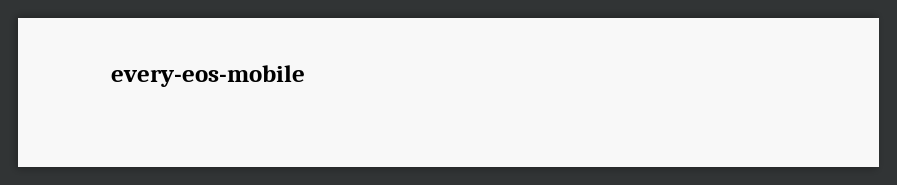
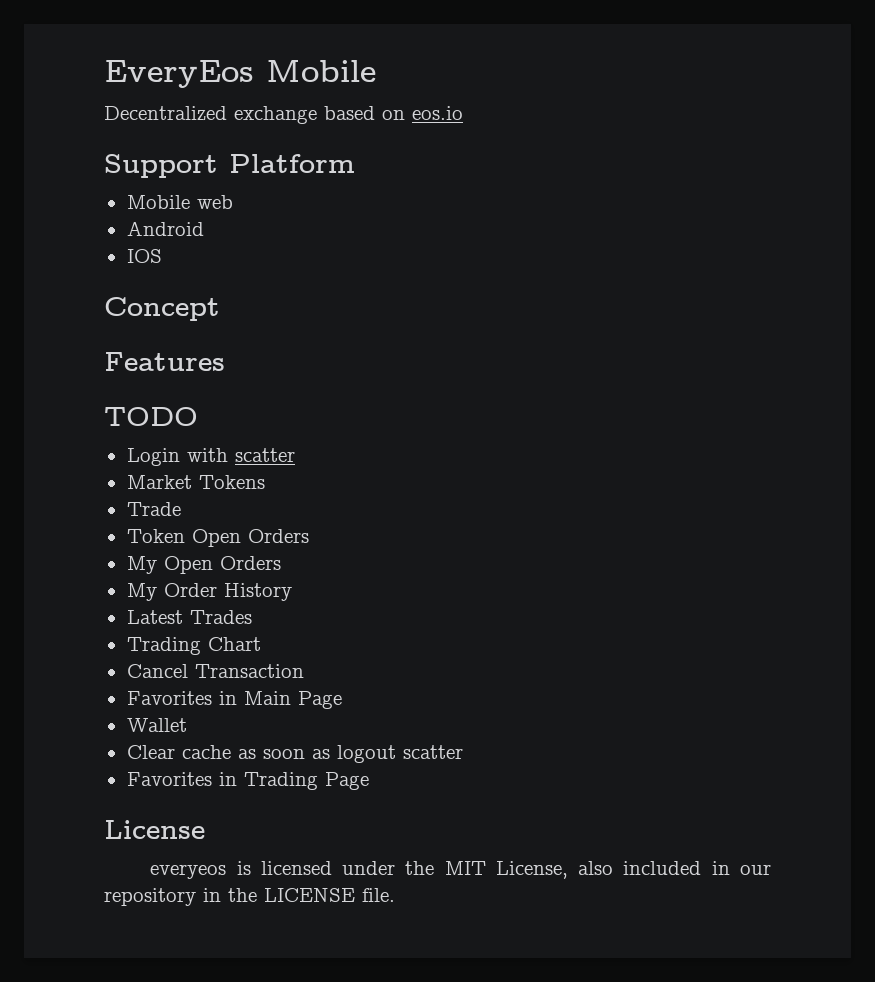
[111,65,305,87] every-eos-mobile -> [104,60,376,88] [104,106,463,124] [104,154,355,178] [126,195,233,209] [126,221,204,236] [126,249,162,263] [104,297,220,321] [104,352,225,371] [104,407,198,426] [126,448,295,466] [126,475,265,489] [126,502,181,516] [126,529,309,547] [126,556,281,574] [126,583,292,601] [126,610,252,624] [126,637,261,655] [126,664,304,678] [126,691,342,709] [126,718,187,732] [126,745,463,763] [126,772,369,790] [104,820,205,839] [150,861,772,879] [104,888,395,906] EveryEos Mobile // Decentralized exchange based on eos.io // Support Platform // Mobile web // Android // IOS // Concept // Features // TODO // Login with scatter // Market Tokens // Trade // Token Open Orders // My Open Orders // My Order History // Latest Trades // Trading Chart // Cancel Transaction // Favorites in Main Page // Wallet // Clear cache as soon as logout scatter // Favorites in Trading Page // License // everyeos is licensed under the MIT License, also included in our repository in the LICENSE file.

